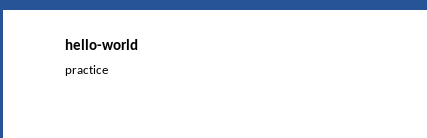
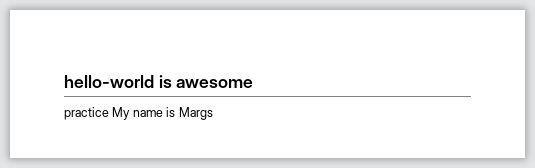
(138, 44) none -> [158,75,254,88] is awesome
(108, 70) none -> [112,107,213,120] My name is Margs

